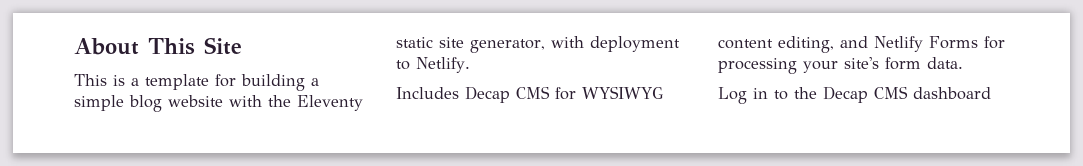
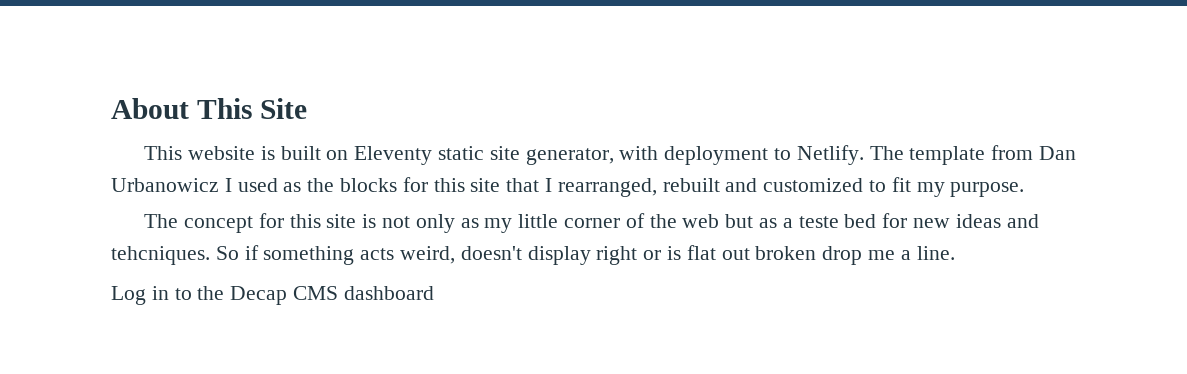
[113,74,319,91] [74,95,291,112] is a template for building a simple blog website with the -> [187,146,349,160] website is built on
[396,86,663,103] [718,36,1005,53] [718,57,963,74] // Includes Decap CMS for WYSIWYG content editing, and Netlify Forms for processing your site's form data. -> [869,145,1076,165] [111,177,1025,197] [144,213,1039,233] [111,245,955,265] The template from Dan Urbanowicz I used as the blocks for this site that I rearranged, rebuilt and customized to fit my purpose. // The concept for this site is not only as my little corner of the web but as a teste bed for new ideas and tehcniques. So if something acts weird, doesn't display right or is flat out broken drop me a line.

